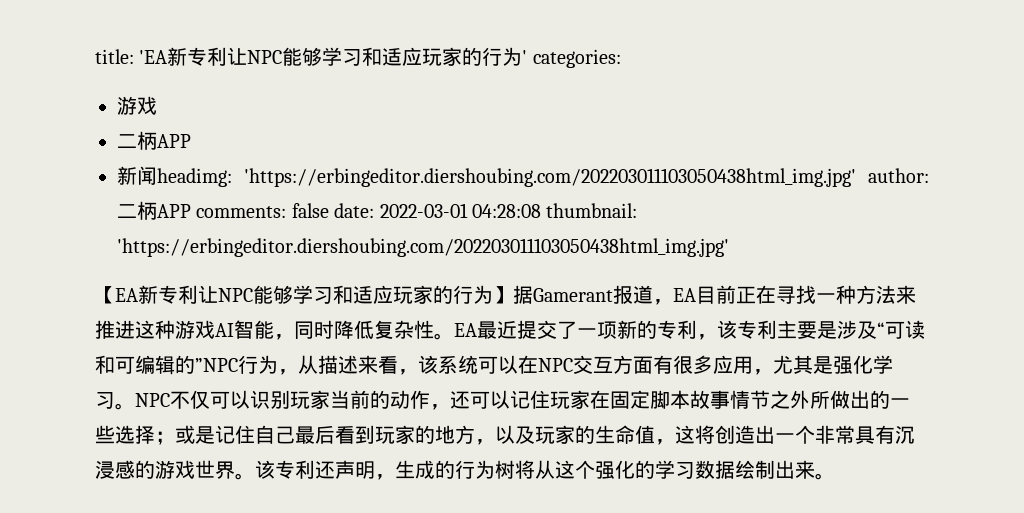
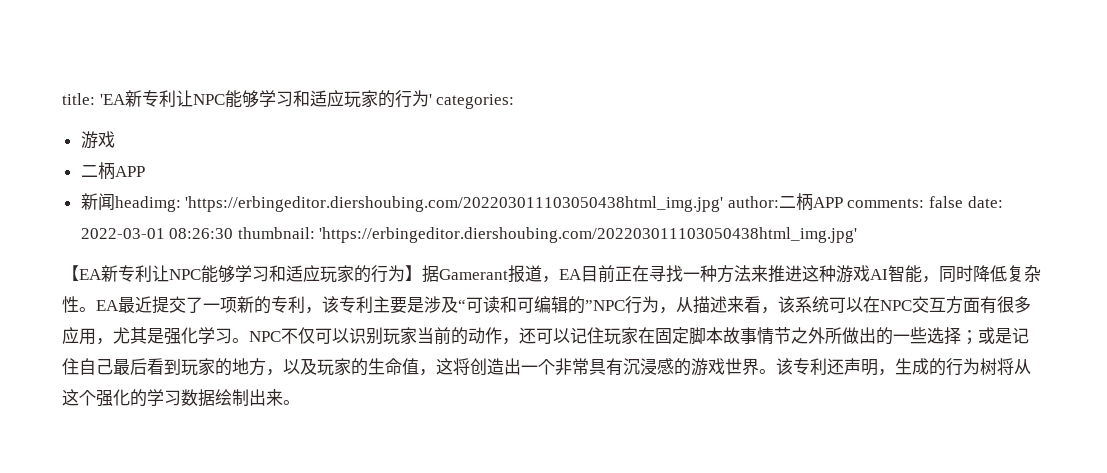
[472,204,541,218] 04:28:08 -> [169,228,234,239] 08:26:30

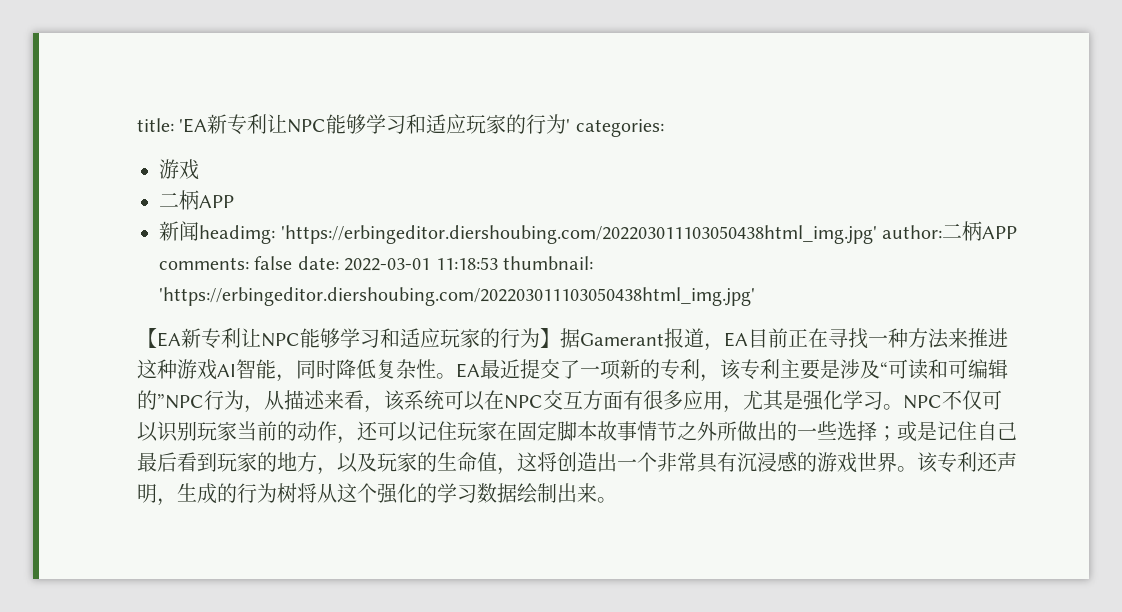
[169,228,234,239] 08:26:30 -> [435,257,498,270] 11:18:53

